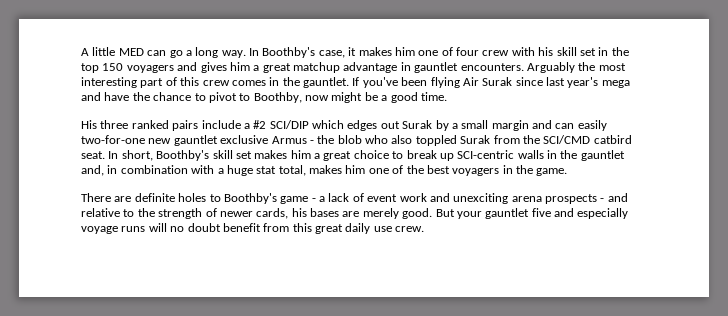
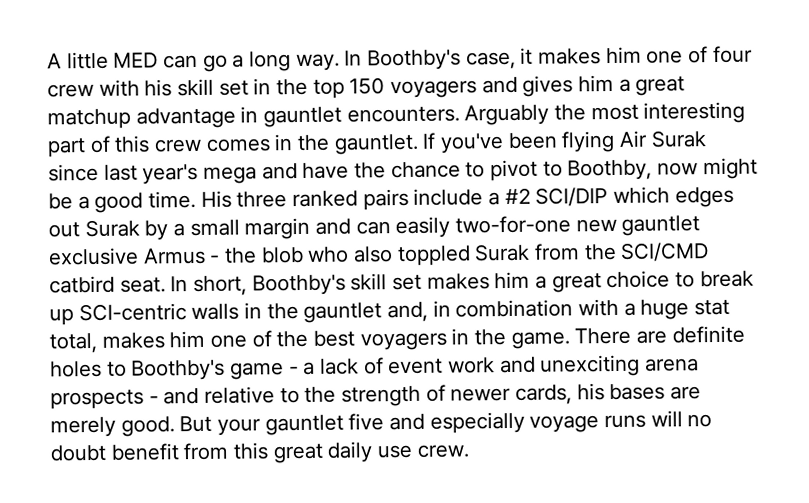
(447, 96) // -> (197, 199) none
(568, 172) // -> (570, 340) none

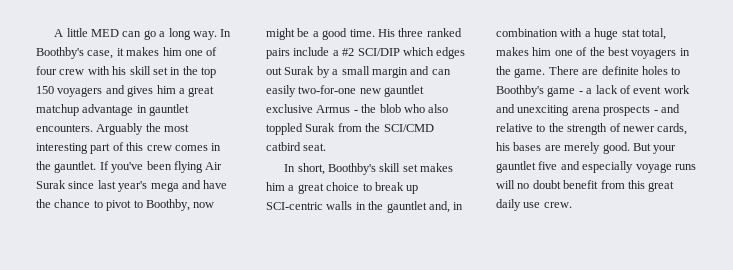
(166, 285) none -> (327, 147) //

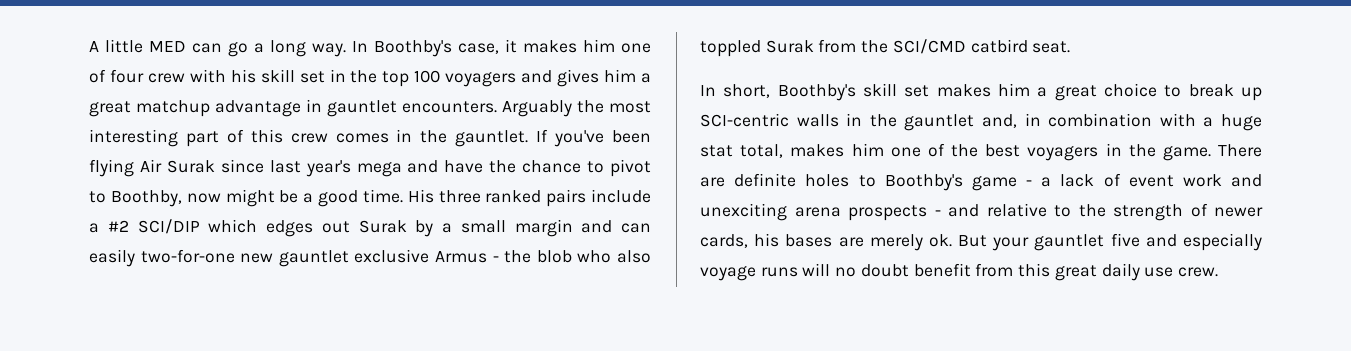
[36,86,54,94] 150 -> [414,70,441,83] 100
[602,142,630,154] good. -> [928,234,952,247] ok.

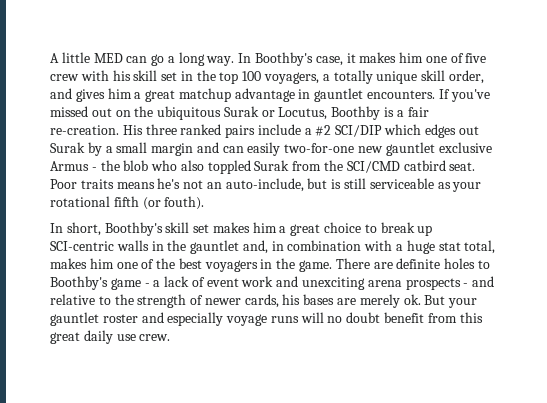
[109,69,144,83] four -> [465,53,487,63] five
[445,72,517,87] voyagers -> [264,70,484,84] voyagers, a totally unique skill order,
[502,100,651,117] [89,129,652,147] [89,159,651,177] [89,189,403,207] Arguably the most interesting part of this crew comes in the gauntlet. If you've been flying Air Surak since last year's mega and have the chance to pivot to Boothby, now might be a good time. -> [438,89,490,102] [50,106,429,120] [50,125,119,135] If you've missed out on the ubiquitous Surak or Locutus, Boothby is a fair re-creation.
(1071, 47) none -> [50,178,482,192] [50,196,205,210] Poor traits means he's not an auto-include, but is still serviceable as your rotational fifth (or fouth).
[1110,233,1140,247] five -> [102,314,138,323] roster

